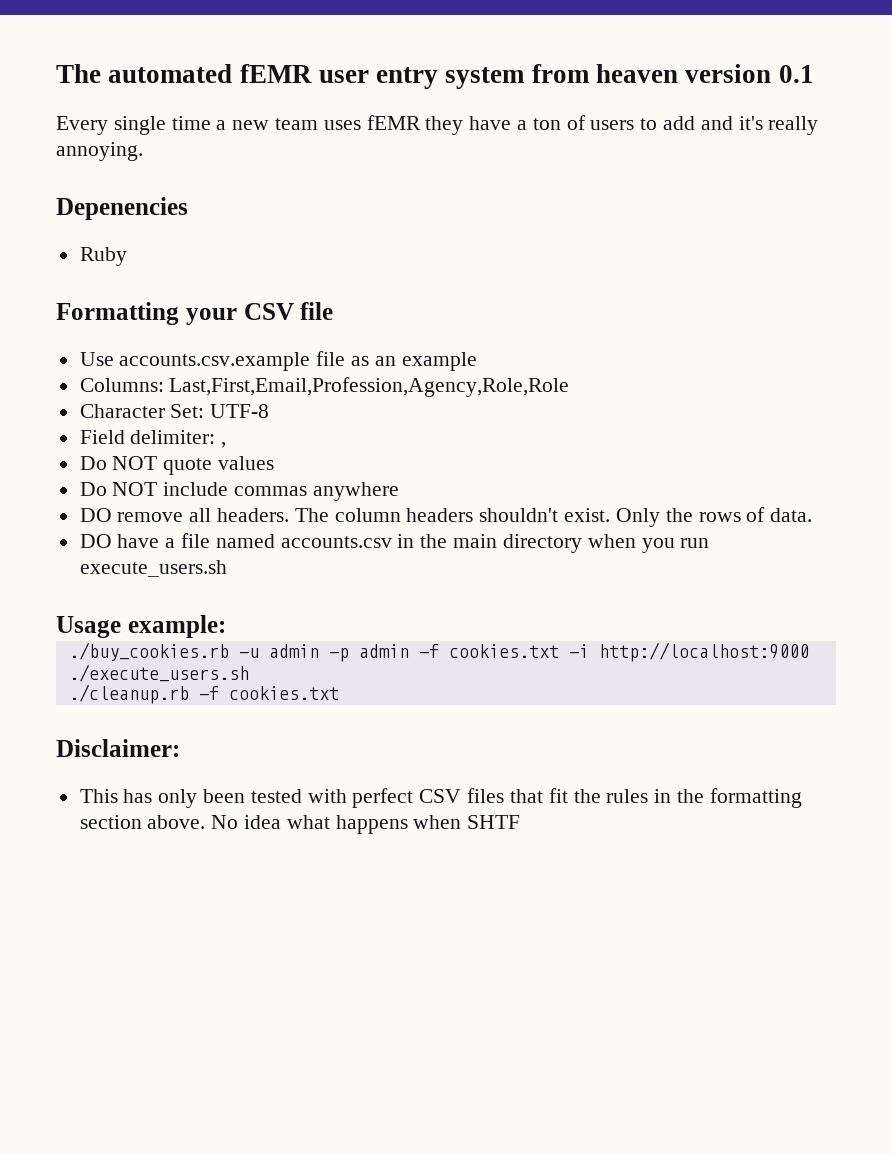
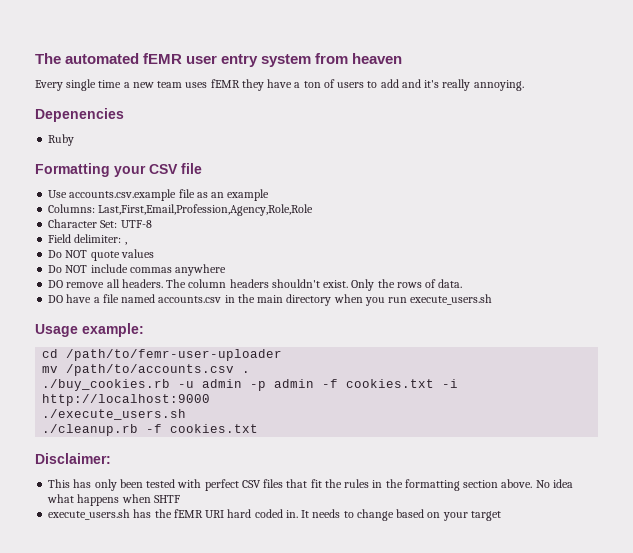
[685,64,814,83] version 0.1 -> (403, 58) none
(226, 626) none -> [42,349,283,361] [42,364,251,376] // cd /path/to/femr-user-uploader // mv /path/to/accounts.csv .
(521, 822) none -> [48,509,501,521] // execute_users.sh has the fEMR URI hard coded in. It needs to change based on your target

